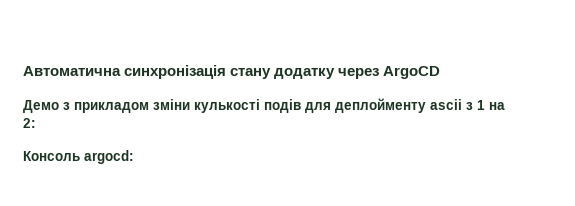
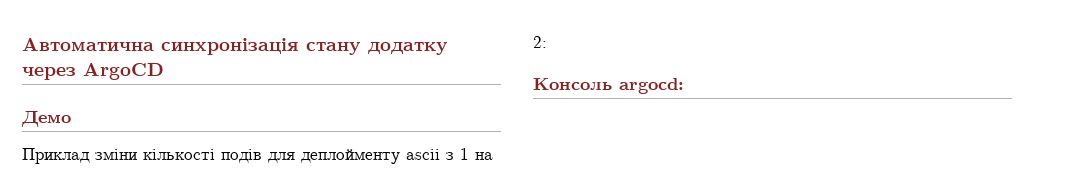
[63,99,260,113] з прикладом зміни кулькості -> [22,148,215,164] // Приклад зміни кількості

